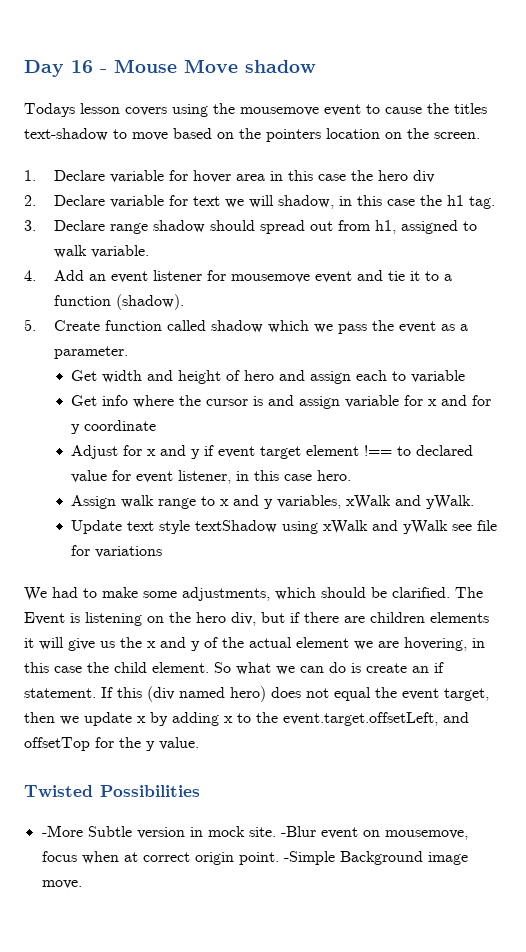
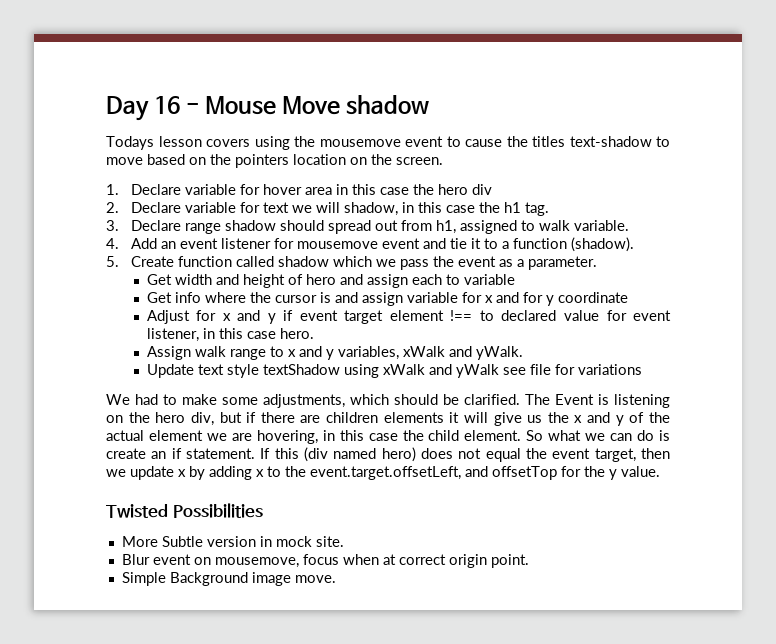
[41,825,83,837] -More -> [121,536,158,547] More
[280,826,316,837] -Blur -> [121,554,150,565] // Blur
[283,851,335,865] -Simple -> [121,572,166,586] // Simple

